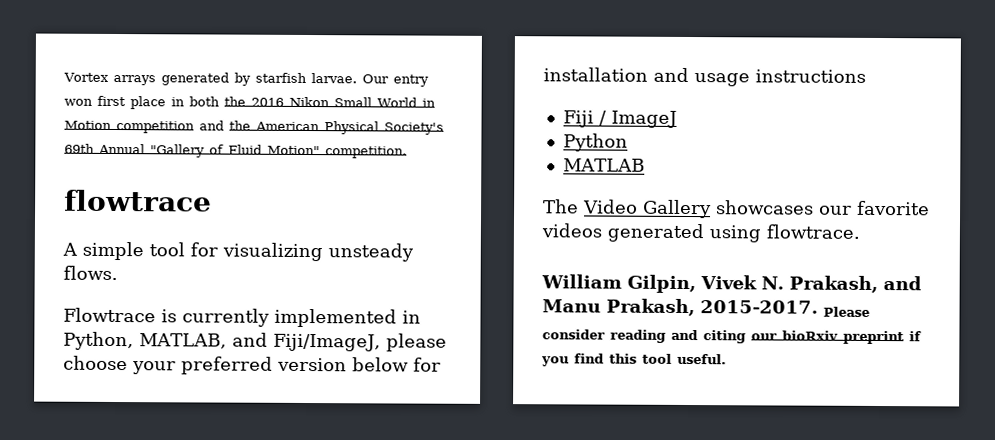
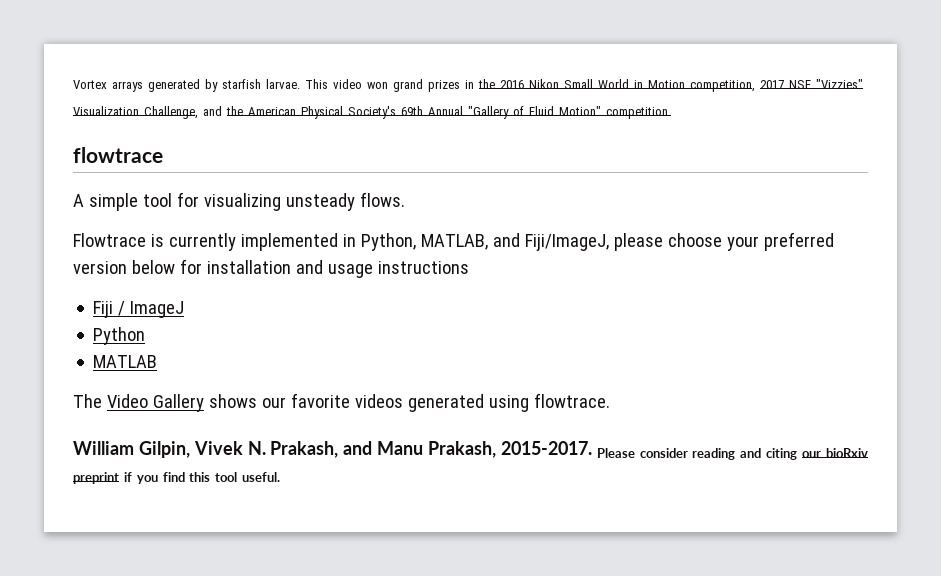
[361,74,429,87] [64,95,220,110] Our entry won first place in both -> [304,79,474,92] This video won grand prizes in
[116,121,195,134] competition -> [689,79,863,92] [73,106,198,119] competition, 2017 NSF "Vizzies" Visualization Challenge,
[716,200,814,215] showcases -> [208,394,257,408] shows

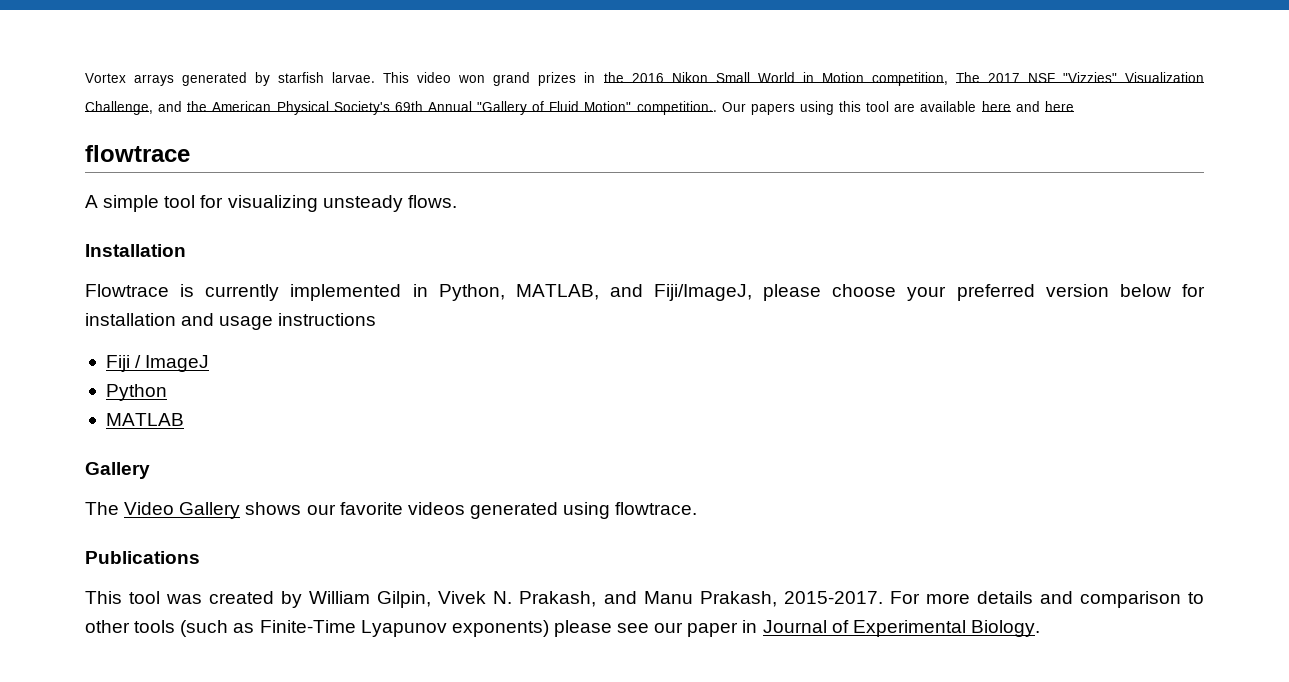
(755, 86) none -> [955,72,980,83] The
[605,107,671,119] competition. -> [636,101,1074,115] competition.. Our papers using this tool are available here and here
(405, 199) none -> [85,244,186,257] // Installation
(158, 361) none -> [85,462,150,479] // Gallery
(610, 400) none -> [85,551,200,564] [85,591,303,608] Publications // This tool was created by
[596,448,868,460] [73,472,281,484] Please consider reading and citing our bioRxiv preprint if you find this tool useful. -> [889,591,1205,608] [85,620,1040,637] For more details and comparison to other tools (such as Finite-Time Lyapunov exponents) please see our paper in Journal of Experimental Biology.

